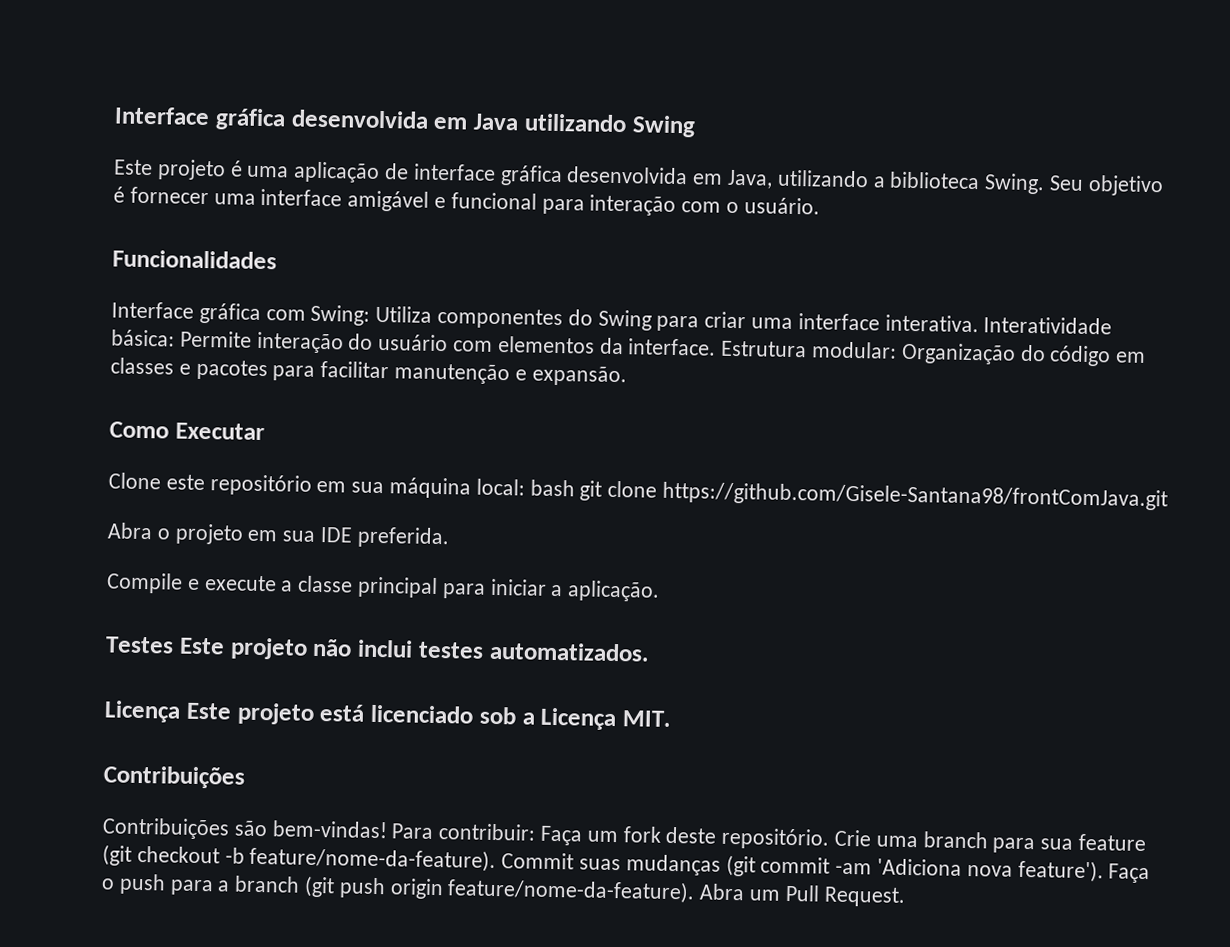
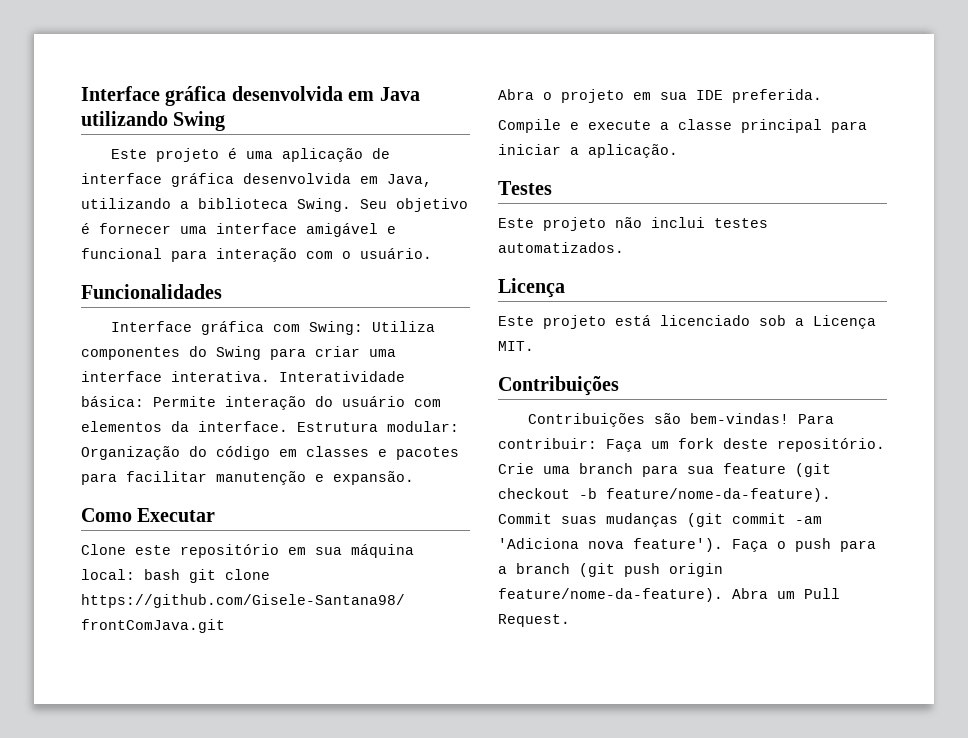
(174, 645) none -> (552, 188) //
(181, 711) none -> (565, 288) //

